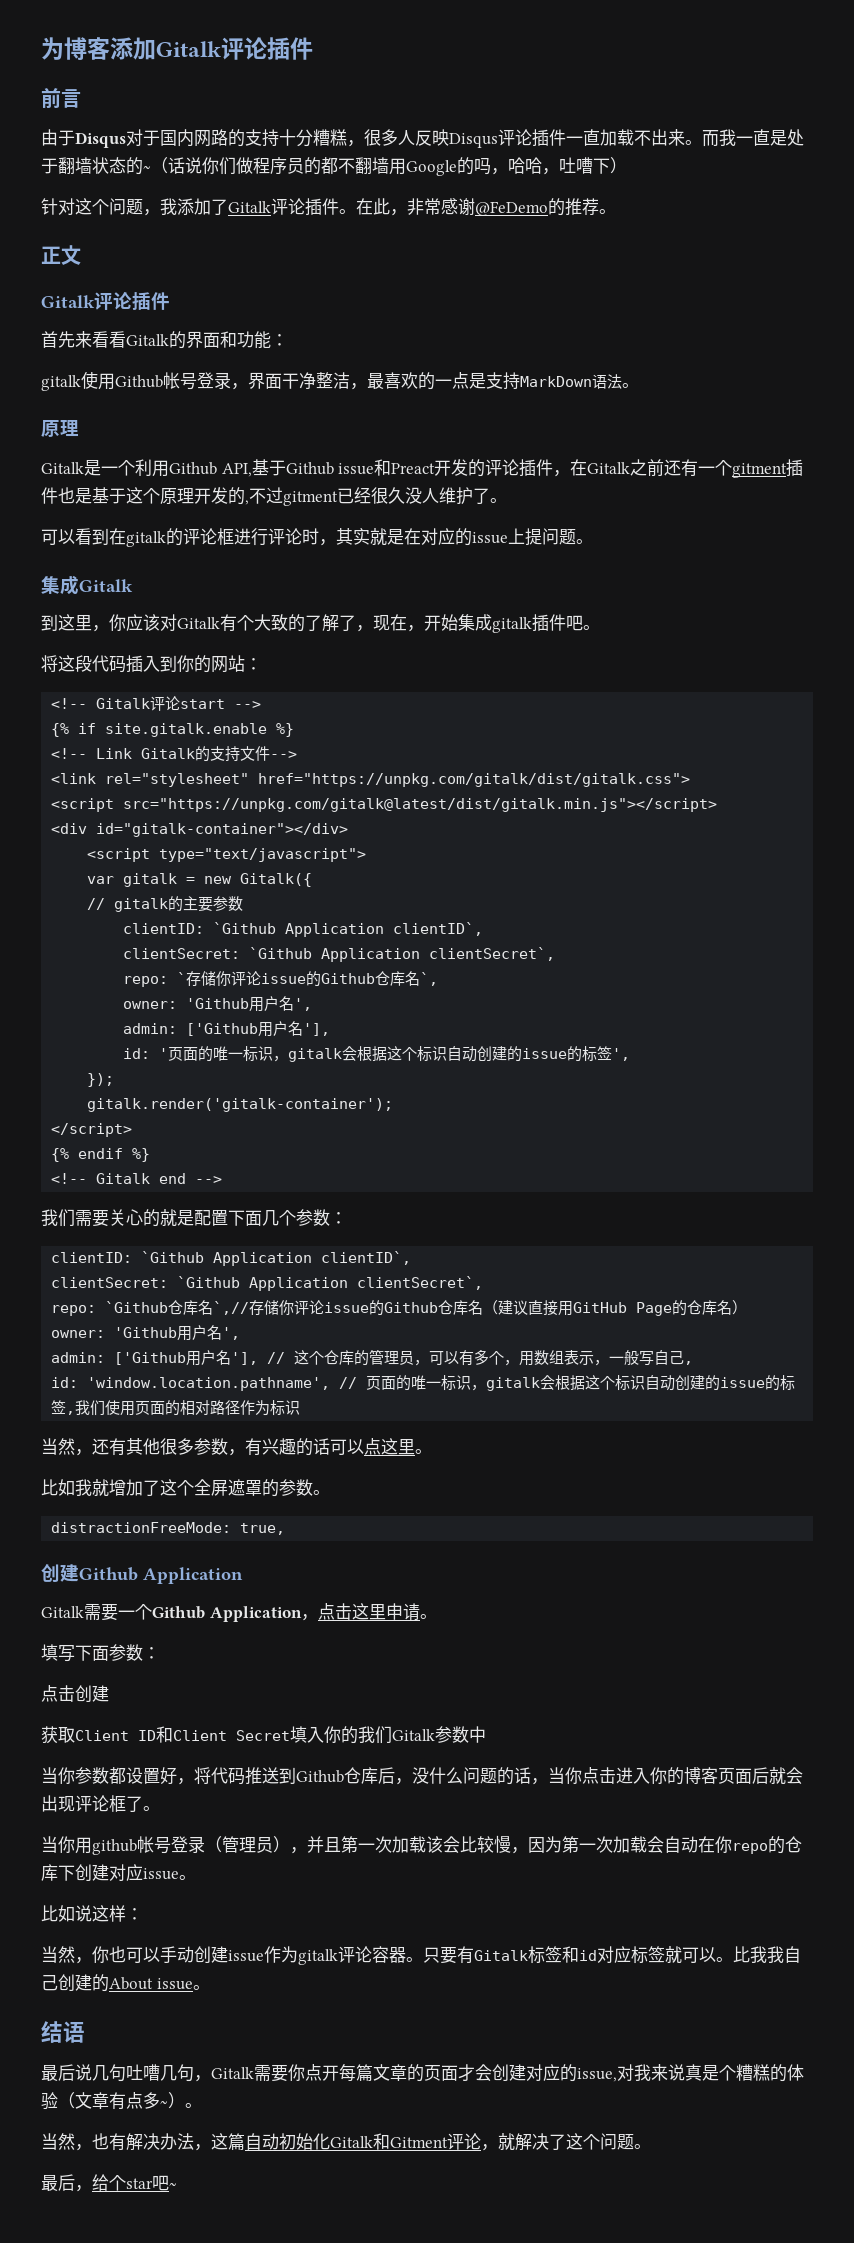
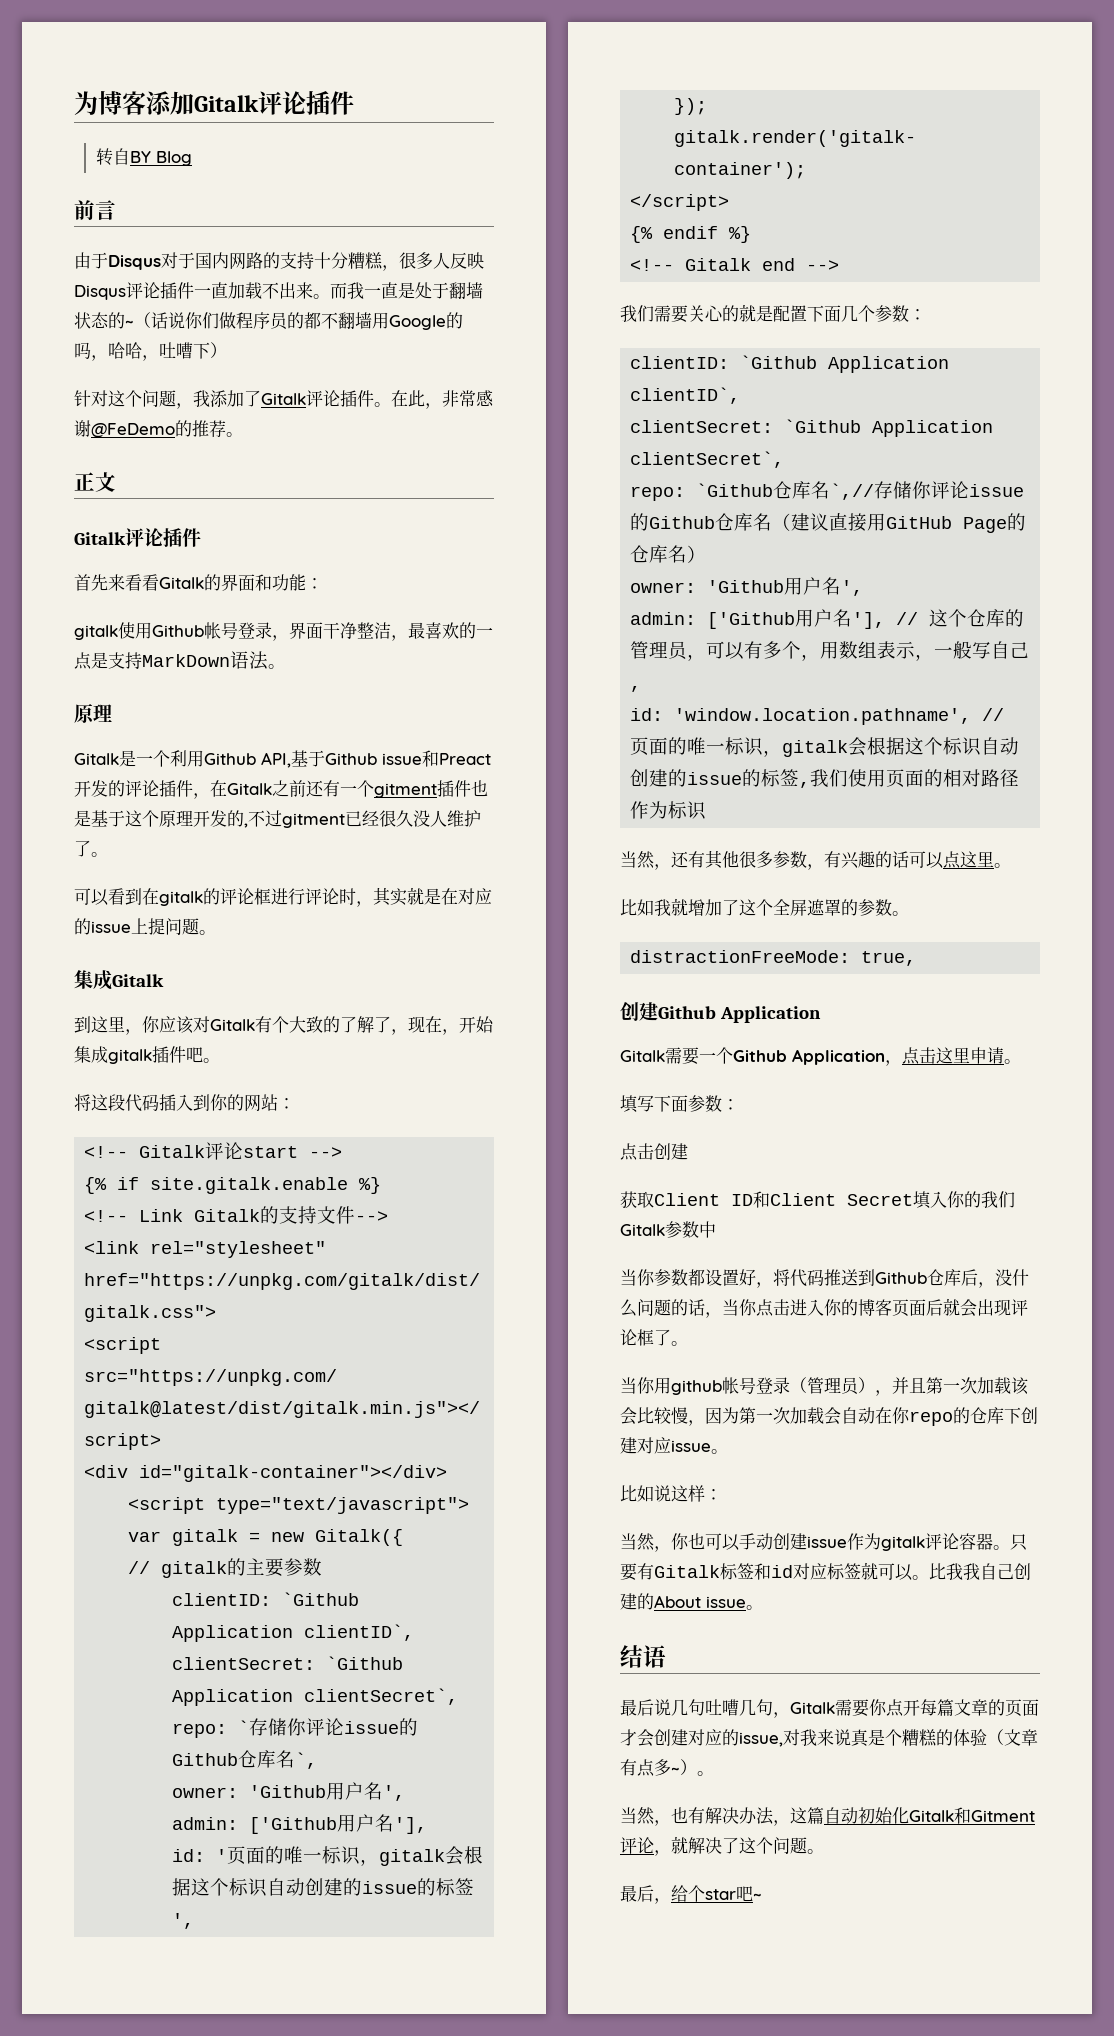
(313, 48) none -> [95,148,192,166] // 转自BY Blog

